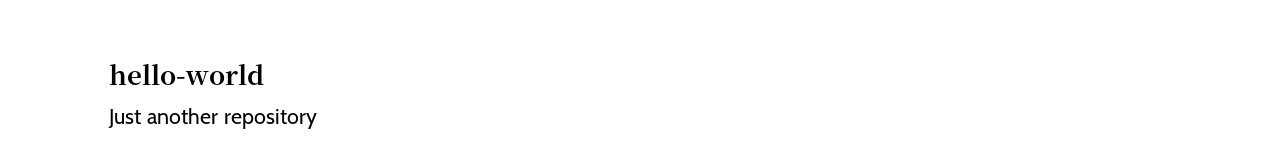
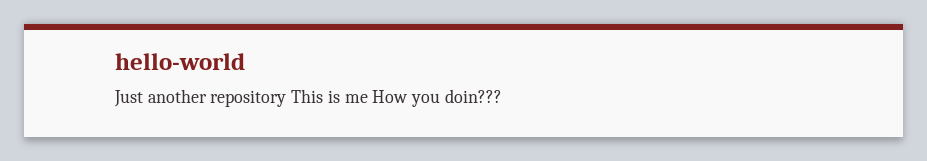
(317, 119) none -> [291,89,502,107] This is me How you doin???

